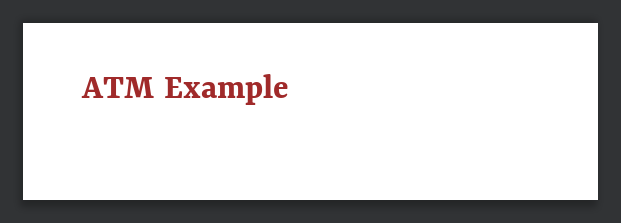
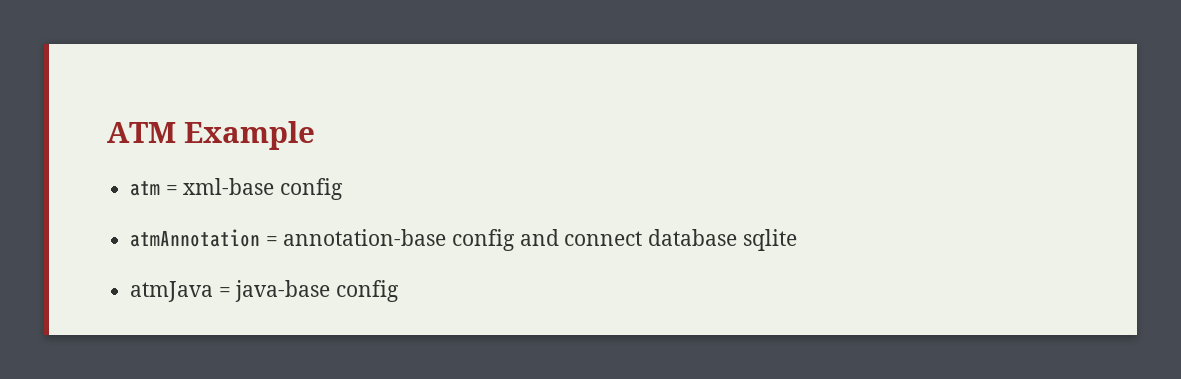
(289, 89) none -> [130,178,344,200] [130,229,797,251] [130,280,400,302] // atm = xml-base config // atmAnnotation = annotation-base config and connect database sqlite // atmJava = java-base config

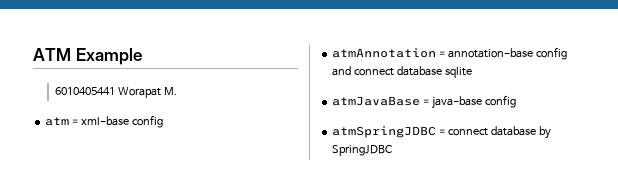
(315, 135) none -> [54,87,177,98] // 6010405441 Worapat M.
[130,281,214,302] atmJava -> [332,96,421,106] atmJavaBase
(400, 291) none -> [332,126,551,139] [332,145,393,156] // atmSpringJDBC = connect database by SpringJDBC

